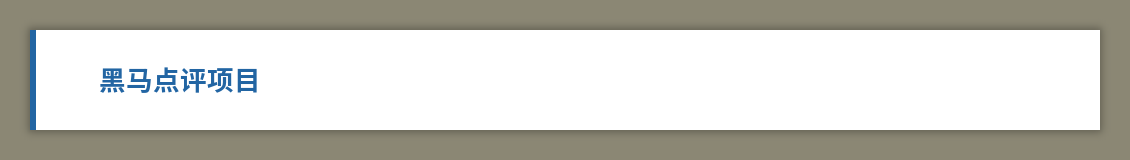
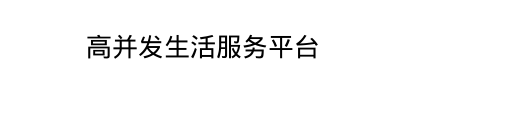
[99,67,261,93] 黑马点评项目 -> [86,34,320,59] 高并发生活服务平台

